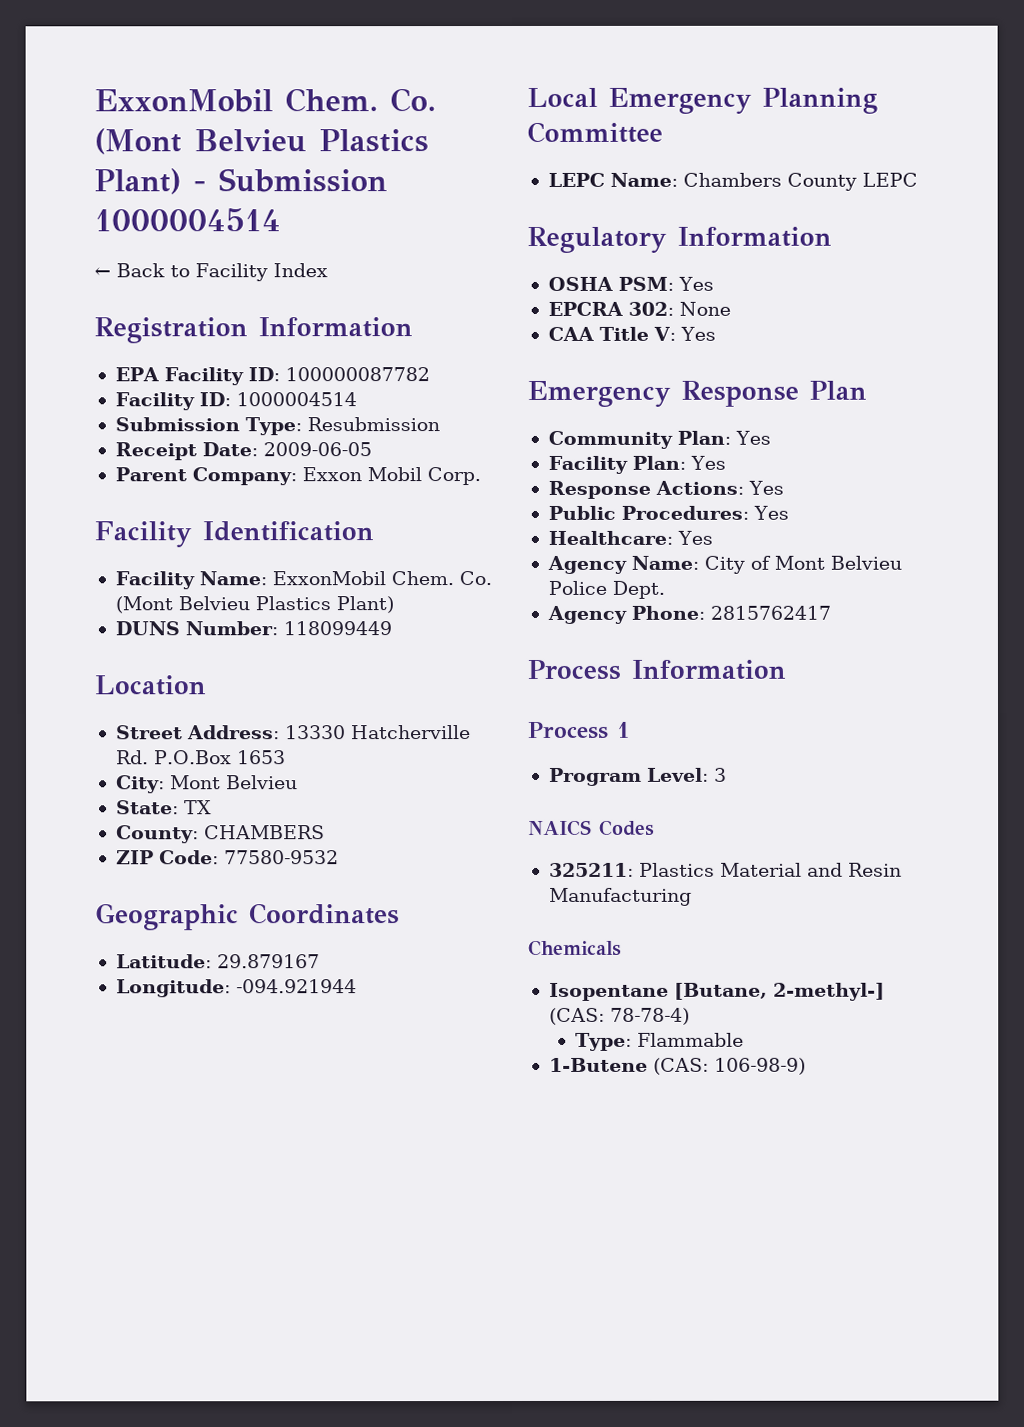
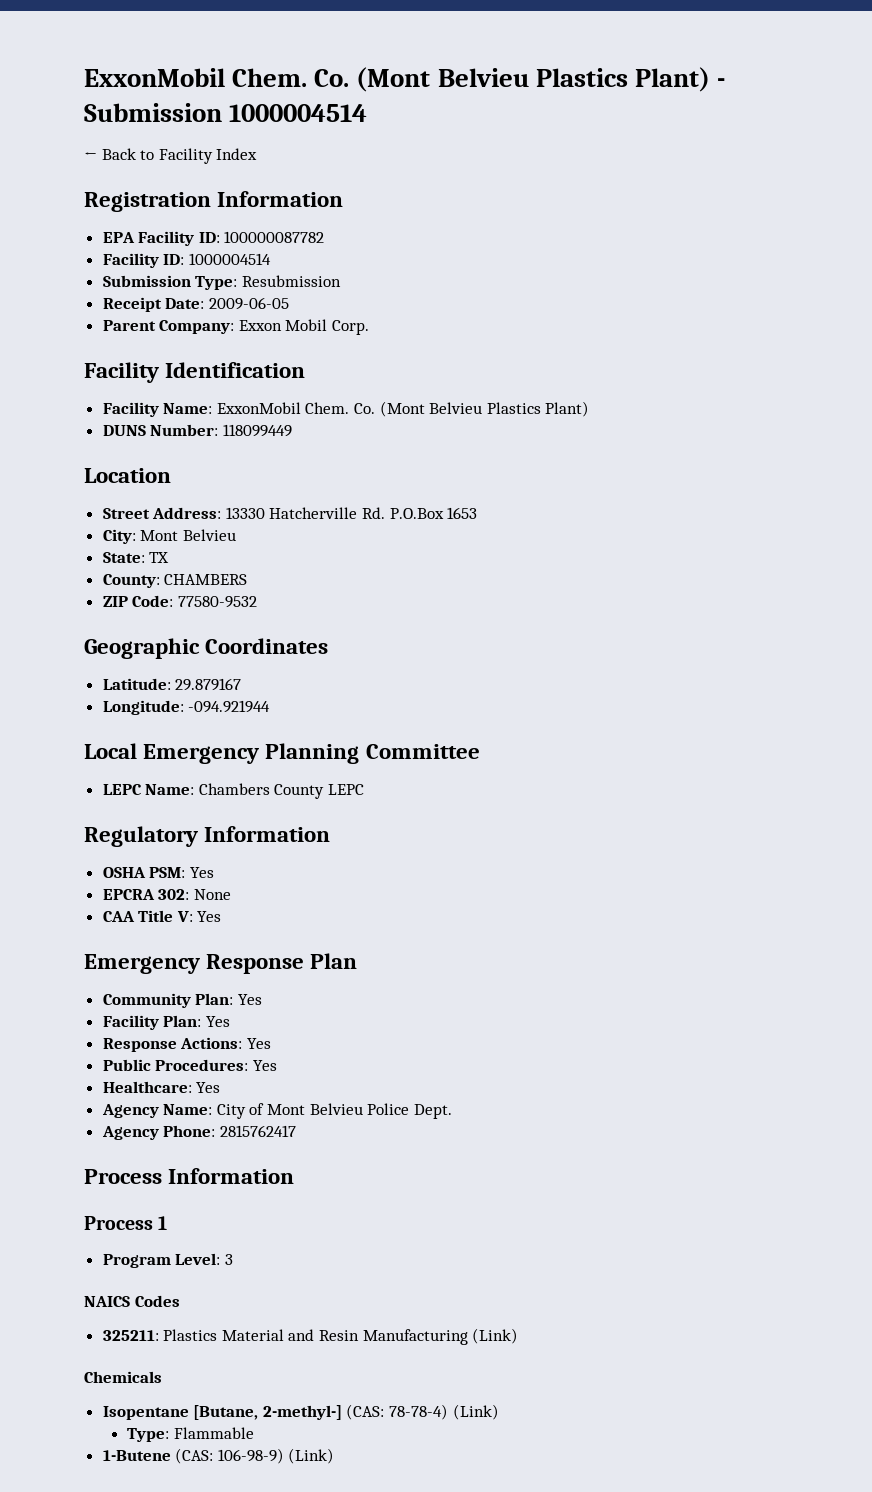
(692, 896) none -> [472,1328,519,1344] (Link)
(690, 1016) none -> [452,1404,499,1420] (Link)
(806, 1066) none -> [288,1448,335,1464] (Link)

